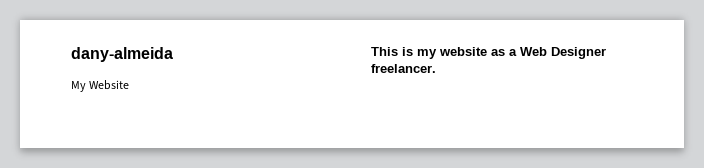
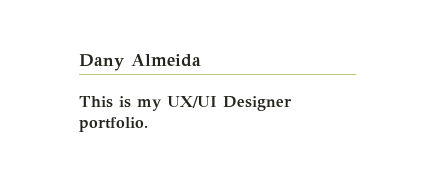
[71,47,173,62] [71,80,130,92] dany-almeida // My Website -> [79,54,201,71] Dany Almeida
[439,47,606,59] [371,64,436,73] website as a Web Designer freelancer. -> [167,96,292,111] [79,117,148,132] UX/UI Designer portfolio.

